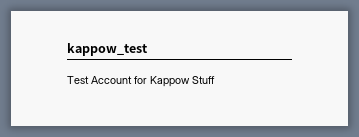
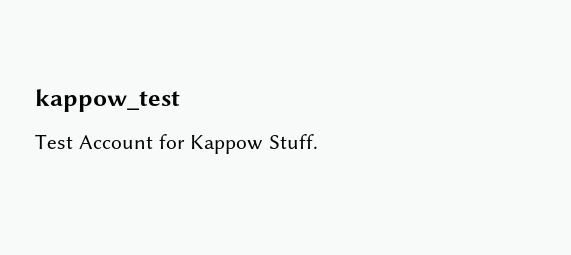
[192,76,215,84] Stuff -> [269,134,319,149] Stuff.

